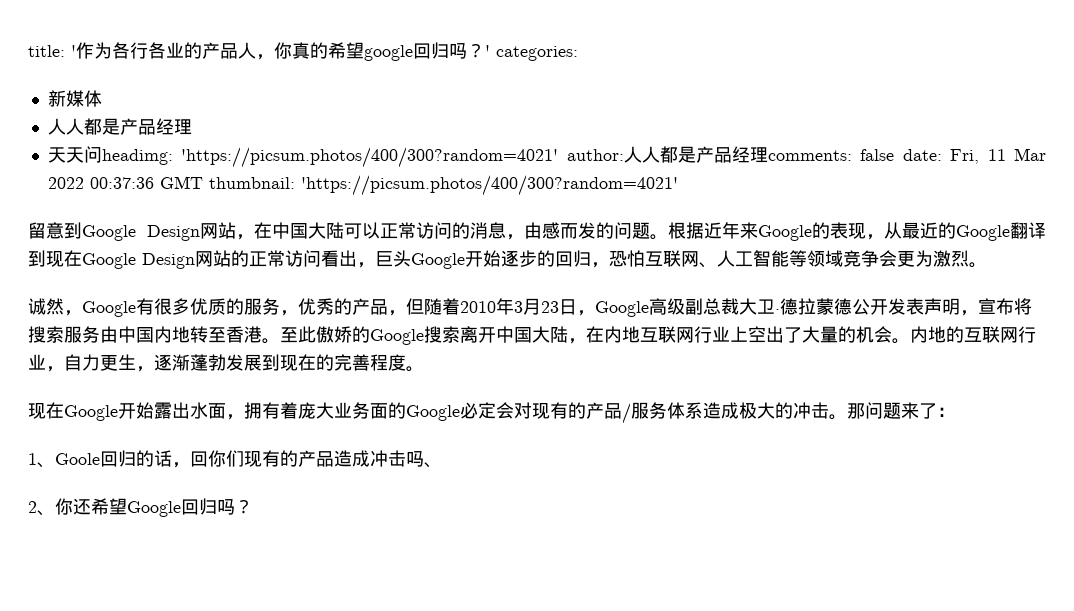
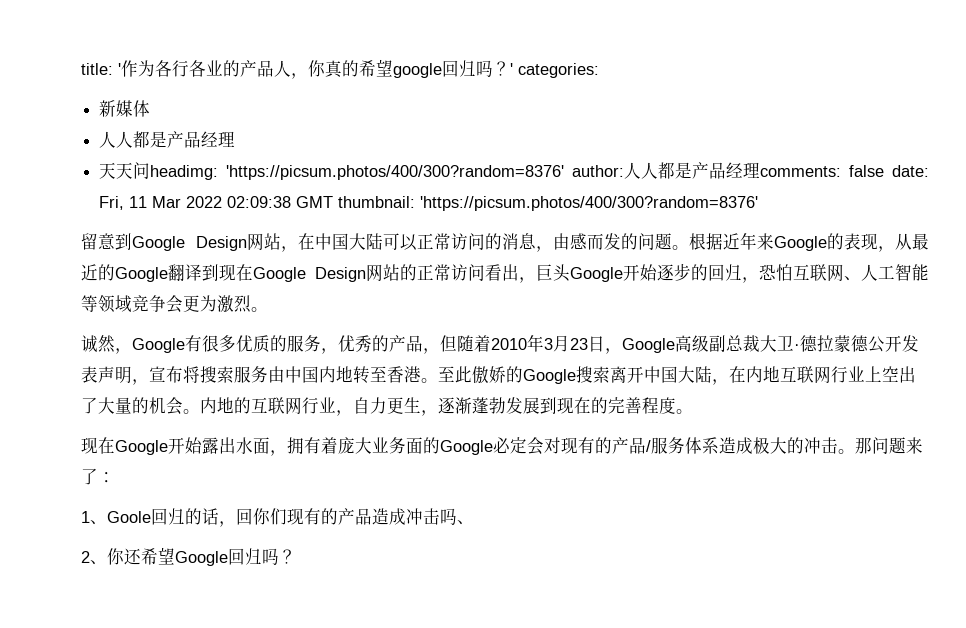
[181,147,559,168] 'https://picsum.photos/400/300?random=4021' -> [226,165,565,180] 'https://picsum.photos/400/300?random=8376'
[89,177,154,189] 00:37:36 -> [227,196,292,208] 02:09:38
[300,175,678,196] 'https://picsum.photos/400/300?random=4021' -> [420,196,759,211] 'https://picsum.photos/400/300?random=8376'

